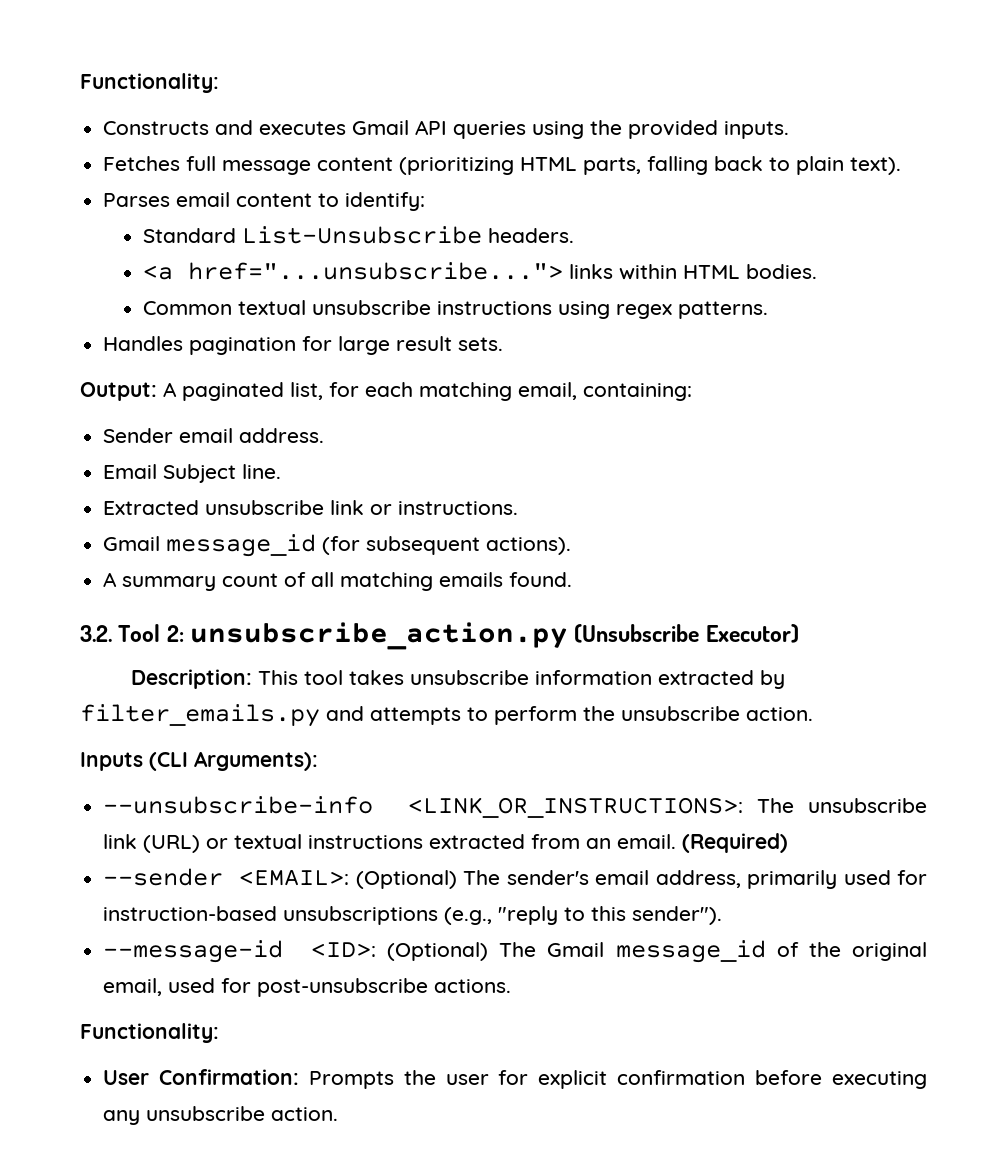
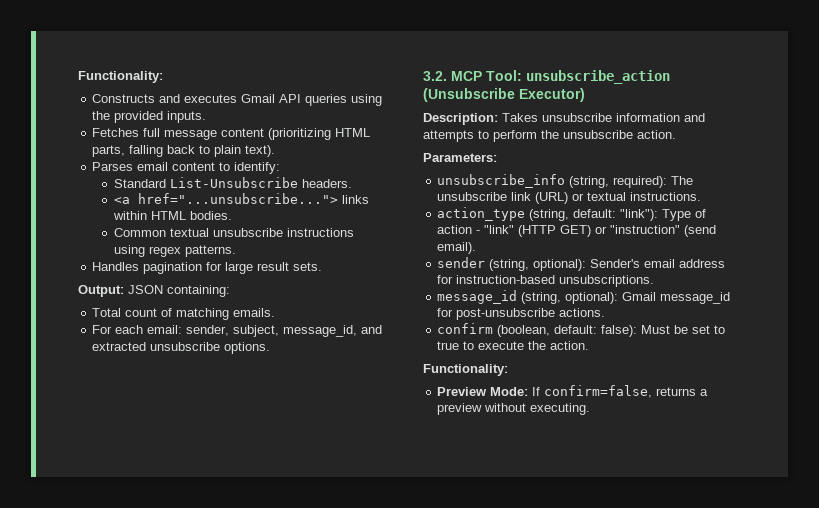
[163,382,692,401] [103,428,325,443] [103,464,282,483] [103,500,519,515] [103,534,572,557] [103,572,573,591] [80,622,799,650] [130,669,785,689] [80,704,320,727] A paginated list, for each matching email, containing: // Sender email address. // Email Subject line. // Extracted unsubscribe link or instructions. // Gmail message_id (for subsequent actions). // A summary count of all matching emails found. // 3.2. Tool 2: unsubscribe_action.py (Unsubscribe Executor) // Description: This tool takes unsubscribe information extracted by filter_emails.py -> [128,285,230,297] [92,308,276,320] [92,325,383,337] [92,342,271,354] [423,70,670,84] [423,88,585,102] [423,113,680,125] JSON containing: // Total count of matching emails. // For each email: sender, subject, message_id, and extracted unsubscribe options. // 3.2. MCP Tool: unsubscribe_action (Unsubscribe Executor) // Description: Takes unsubscribe information
[80,751,318,771] [103,796,744,818] Inputs (CLI Arguments): // --unsubscribe-info <LINK_OR_INSTRUCTIONS>: -> [423,153,497,162] [437,174,668,188] Parameters: // unsubscribe_info (string, required):
[308,833,789,853] [103,868,927,889] [103,906,723,925] [103,940,928,963] [103,978,512,997] [80,1023,219,1043] [103,1069,927,1089] [103,1106,339,1125] instructions extracted from an email. (Required) // --sender <EMAIL>: (Optional) The sender's email address, primarily used for instruction-based unsubscriptions (e.g., "reply to this sender"). // --message-id <ID>: (Optional) The Gmail message_id of the original email, used for post-unsubscribe actions. // Functionality: // User Confirmation: Prompts the user for explicit confirmation before executing any unsubscribe action. -> [630,192,702,201] [437,207,707,221] [437,225,717,237] [437,242,477,254] [437,257,726,271] [437,275,655,287] [437,290,731,304] [437,308,606,320] [437,323,726,337] [437,341,590,350] [423,364,508,376] [437,385,709,398] [437,403,591,415] instructions. // action_type (string, default: "link"): Type of action - "link" (HTTP GET) or "instruction" (send email). // sender (string, optional): Sender's email address for instruction-based unsubscriptions. // message_id (string, optional): Gmail message_id for post-unsubscribe actions. // confirm (boolean, default: false): Must be set to true to execute the action. // Functionality: // Preview Mode: If confirm=false, returns a preview without executing.

